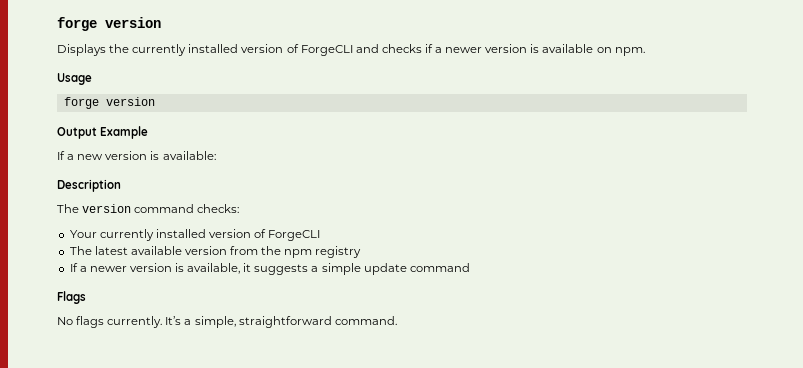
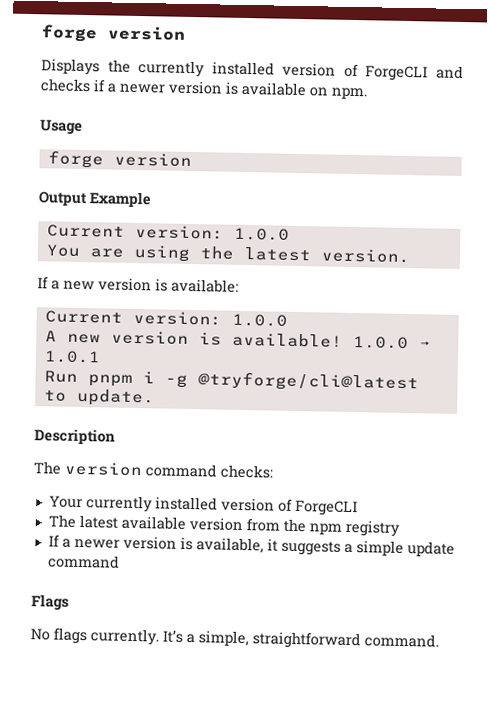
(149, 132) none -> [46,224,290,241] [45,244,410,264] // Current version: 1.0.0 // You are using the latest version.
(216, 155) none -> [44,310,288,327] [44,330,431,350] [43,350,101,364] [43,370,419,393] [43,388,155,407] // Current version: 1.0.0 // A new version is available! 1.0.0 → 1.0.1 // Run pnpm i -g @tryforge/cli@latest to update.

